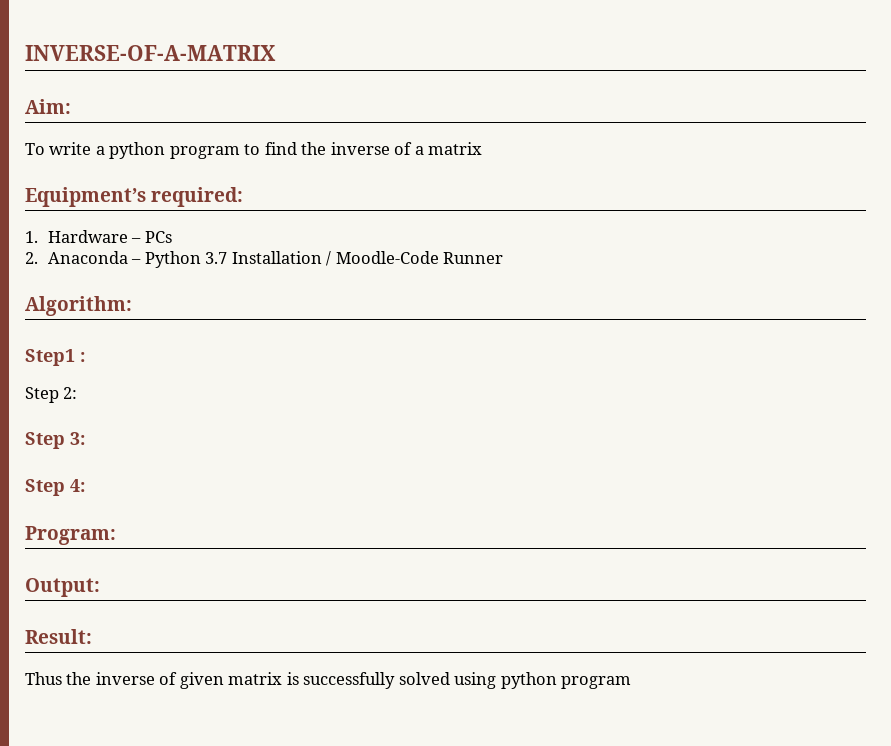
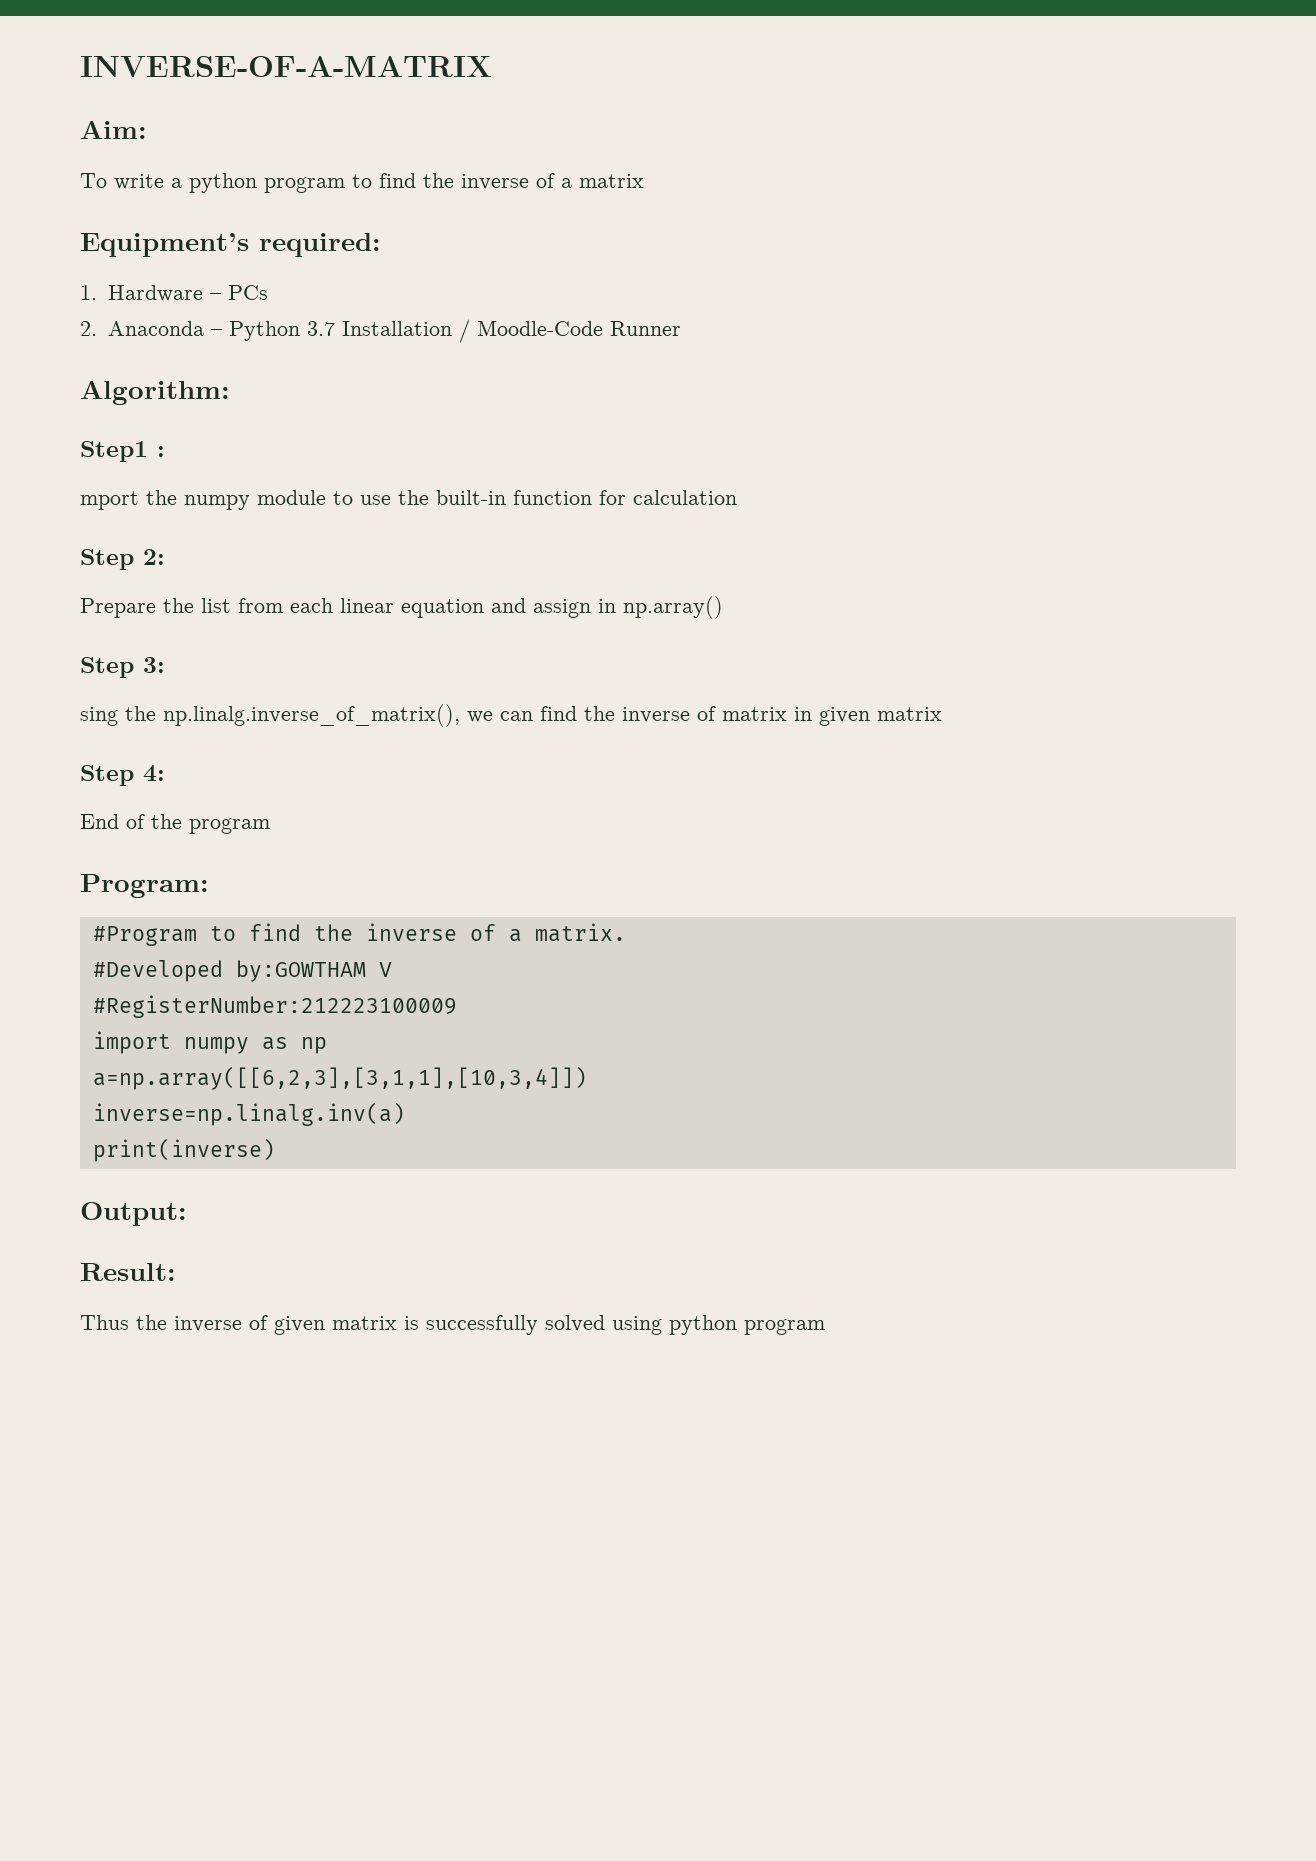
[25,387,78,403] [25,432,85,449] [25,479,85,496] [25,526,116,545] Step 2: // Step 3: // Step 4: // Program: -> [80,490,737,510] [80,549,165,570] [80,596,723,619] [80,657,165,678] [80,704,942,727] [80,765,165,786] [80,814,270,834] [80,874,209,898] [92,923,626,946] [92,960,392,982] [92,995,457,1018] [92,1031,327,1054] [92,1066,587,1090] [92,1102,405,1126] [92,1138,275,1162] mport the numpy module to use the built-in function for calculation // Step 2: // Prepare the list from each linear equation and assign in np.array() // Step 3: // sing the np.linalg.inverse_of_matrix(), we can find the inverse of matrix in given matrix // Step 4: // End of the program // Program: // #Program to find the inverse of a matrix. // #Developed by:GOWTHAM V // #RegisterNumber:212223100009 // import numpy as np // a=np.array([[6,2,3],[3,1,1],[10,3,4]]) // inverse=np.linalg.inv(a) // print(inverse)

